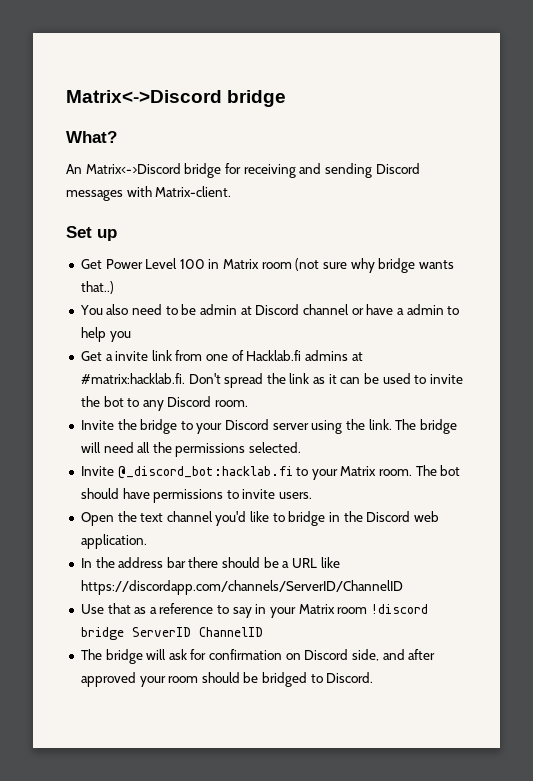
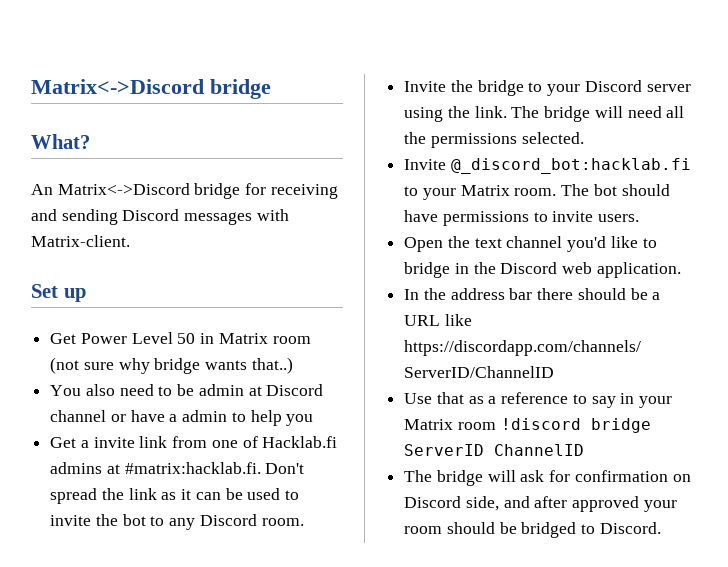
[179,259,205,269] 100 -> [177,333,196,344] 50

